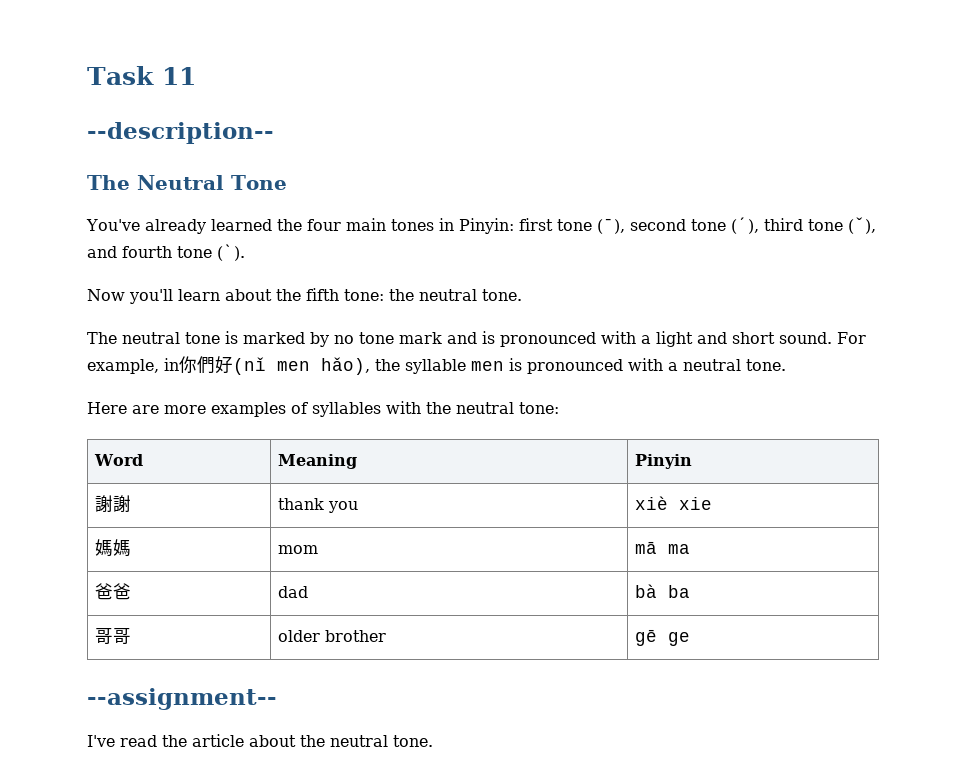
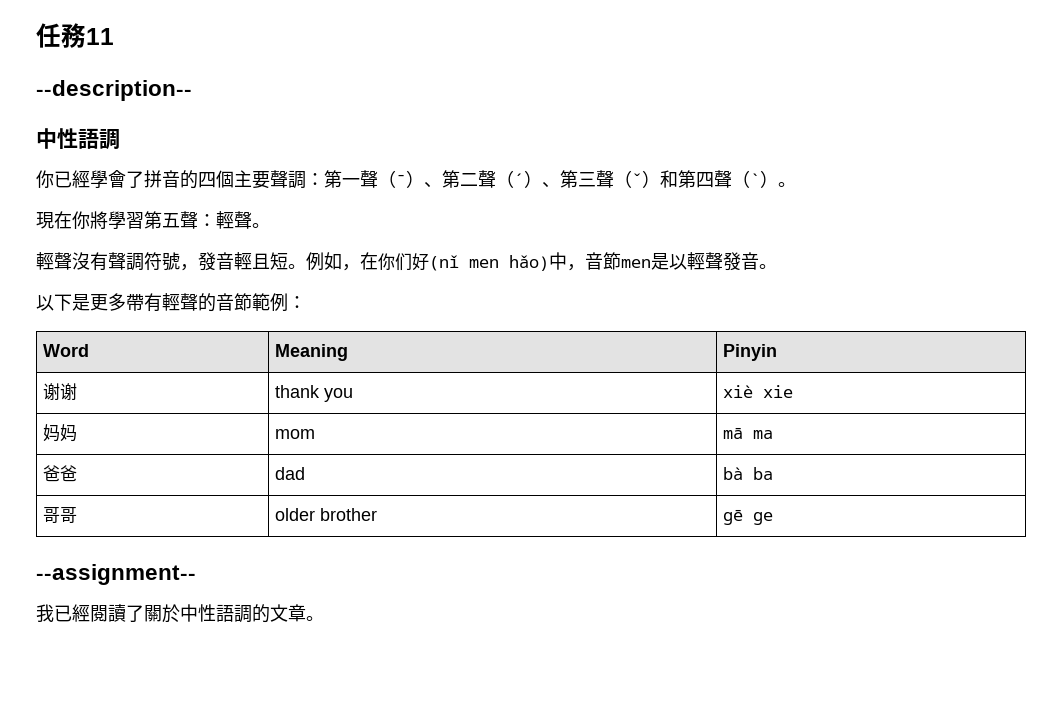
[87,66,154,85] Task -> [36,23,86,48] 任務
[87,175,287,190] [86,217,876,234] [87,244,245,261] [87,288,522,304] [87,331,866,347] [87,356,786,375] [87,401,559,417] The Neutral Tone // You've already learned the four main tones in Pinyin: first tone (ˉ), second tone (ˊ), third tone (ˇ), and fourth tone (ˋ). // Now you'll learn about the fifth tone: the neutral tone. // The neutral tone is marked by no tone mark and is pronounced with a light and short sound. For example, in你們好(nǐ men hǎo), the syllable men is pronounced with a neutral tone. // Here are more examples of syllables with the neutral tone: -> [36,128,120,150] [36,170,796,189] [36,211,270,229] [36,252,777,271] [36,293,306,312] 中性語調 // 你已經學會了拼音的四個主要聲調：第一聲（ˉ）、第二聲（ˊ）、第三聲（ˇ）和第四聲（ˋ）。 // 現在你將學習第五聲：輕聲。 // 輕聲沒有聲調符號，發音輕且短。例如，在你们好(nǐ men hǎo)中，音節men是以輕聲發音。 // 以下是更多帶有輕聲的音節範例：
[94,495,131,512] 謝謝 -> [43,383,78,400] 谢谢
[94,539,131,557] 媽媽 -> [43,424,78,442] 妈妈
[87,734,433,747] I've read the article about the neutral tone. -> [36,604,324,623] 我已經閱讀了關於中性語調的文章。

